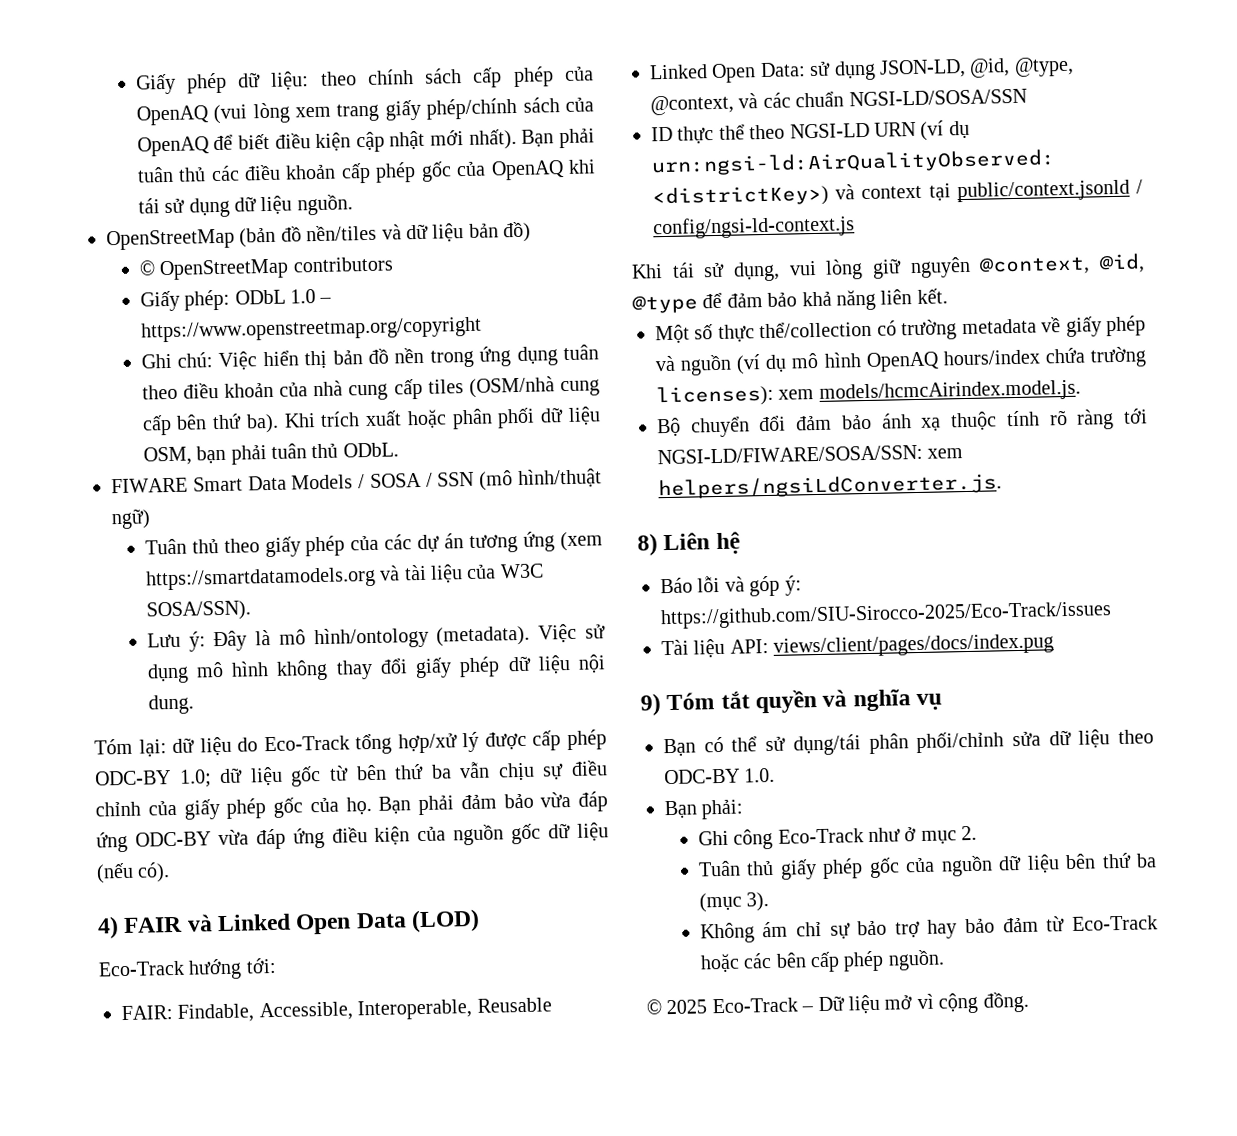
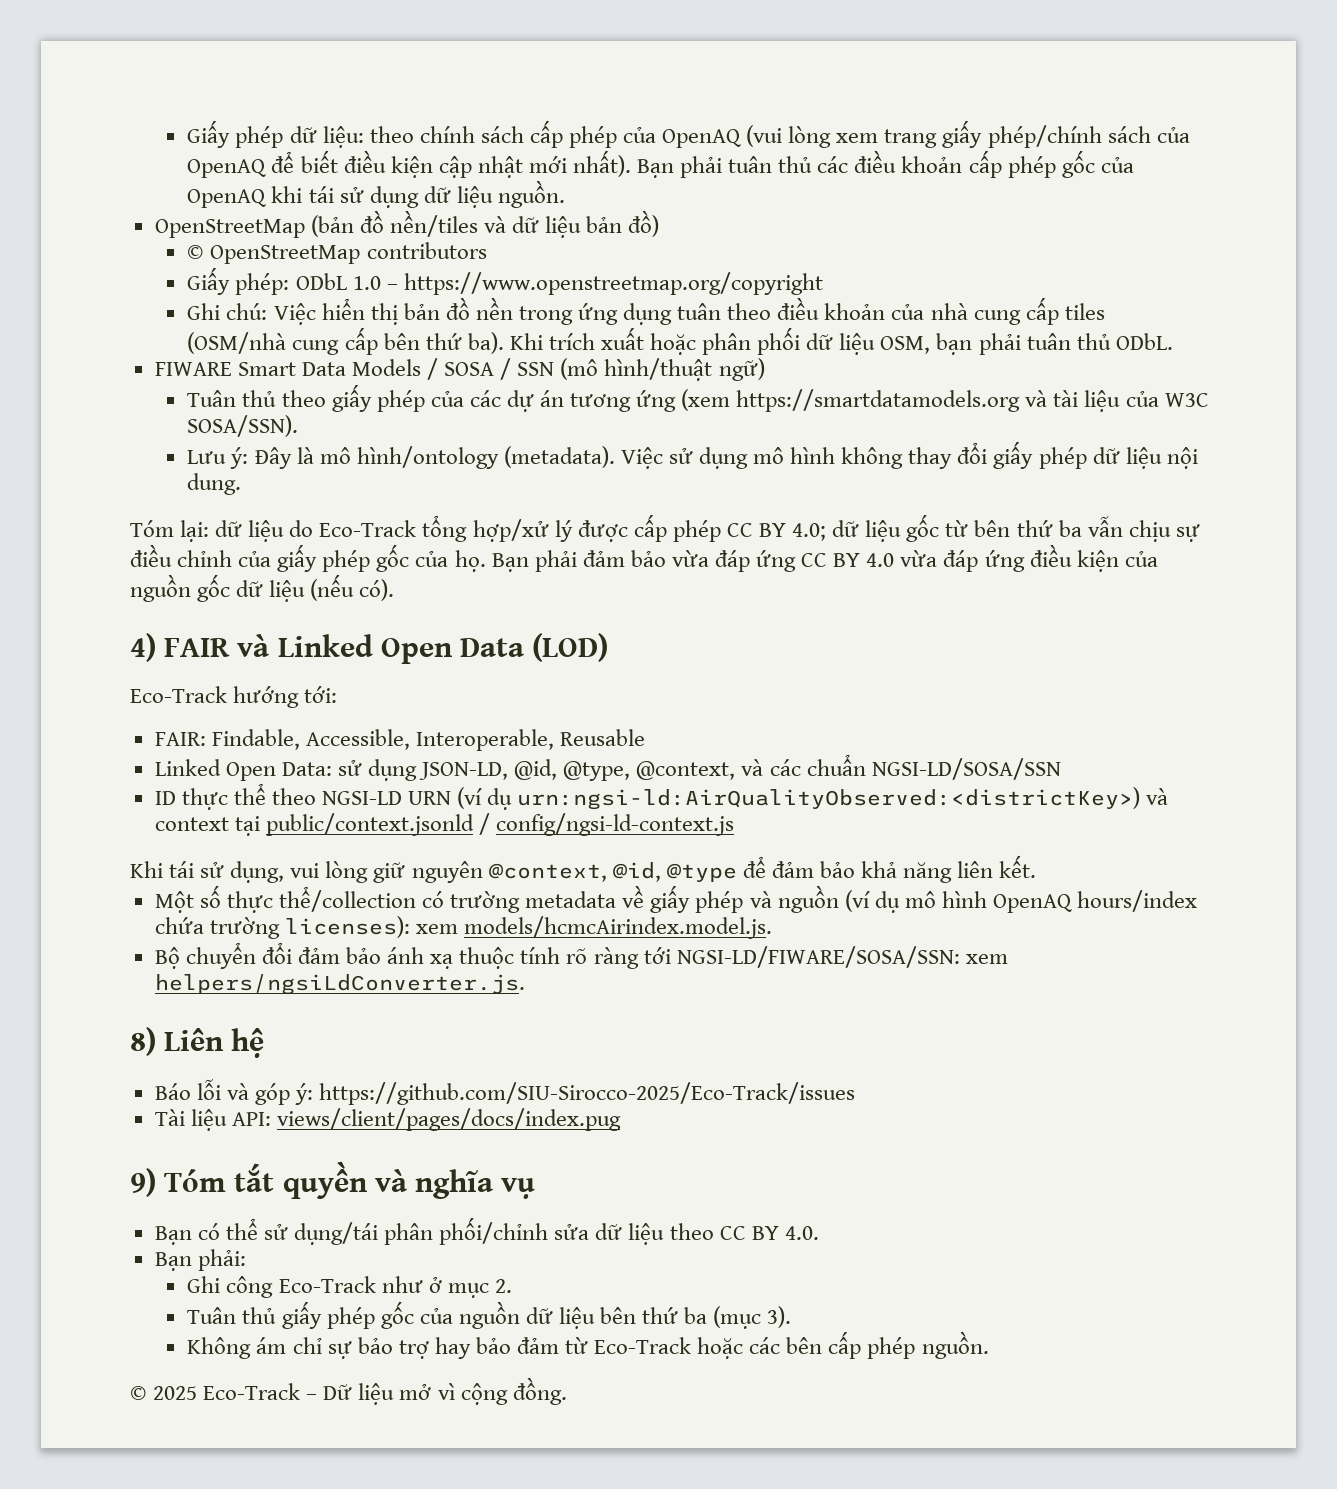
[94,769,212,788] ODC‑BY 1.0; -> [726,523,827,541] CC BY 4.0;
[134,831,211,847] ODC‑BY -> [801,553,895,567] CC BY 4.0
[664,767,776,785] ODC‑BY 1.0. -> [719,1226,819,1240] CC BY 4.0.

